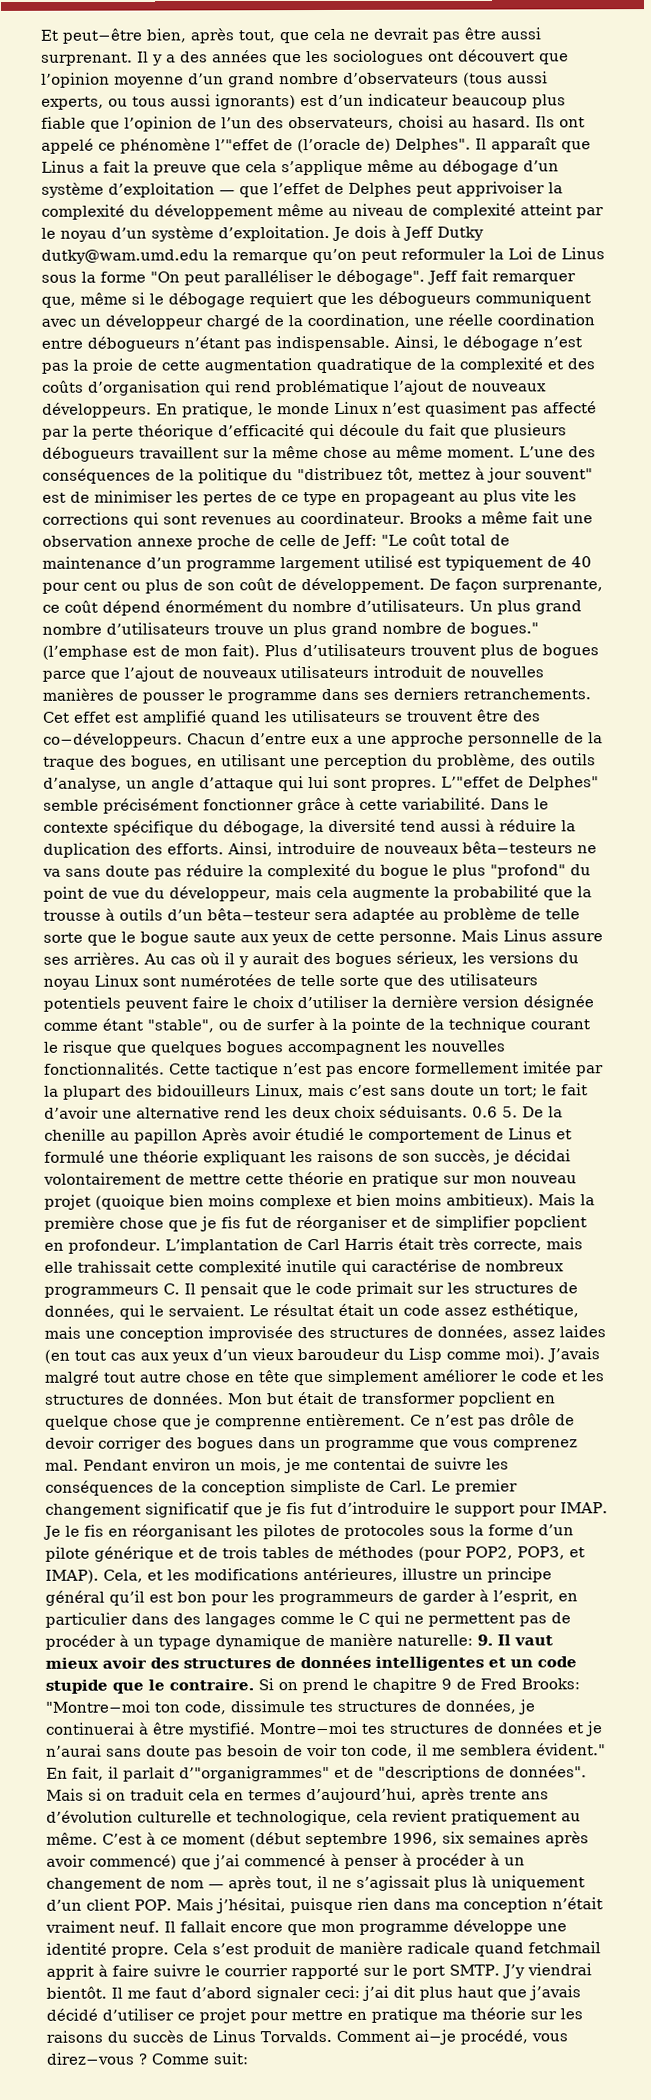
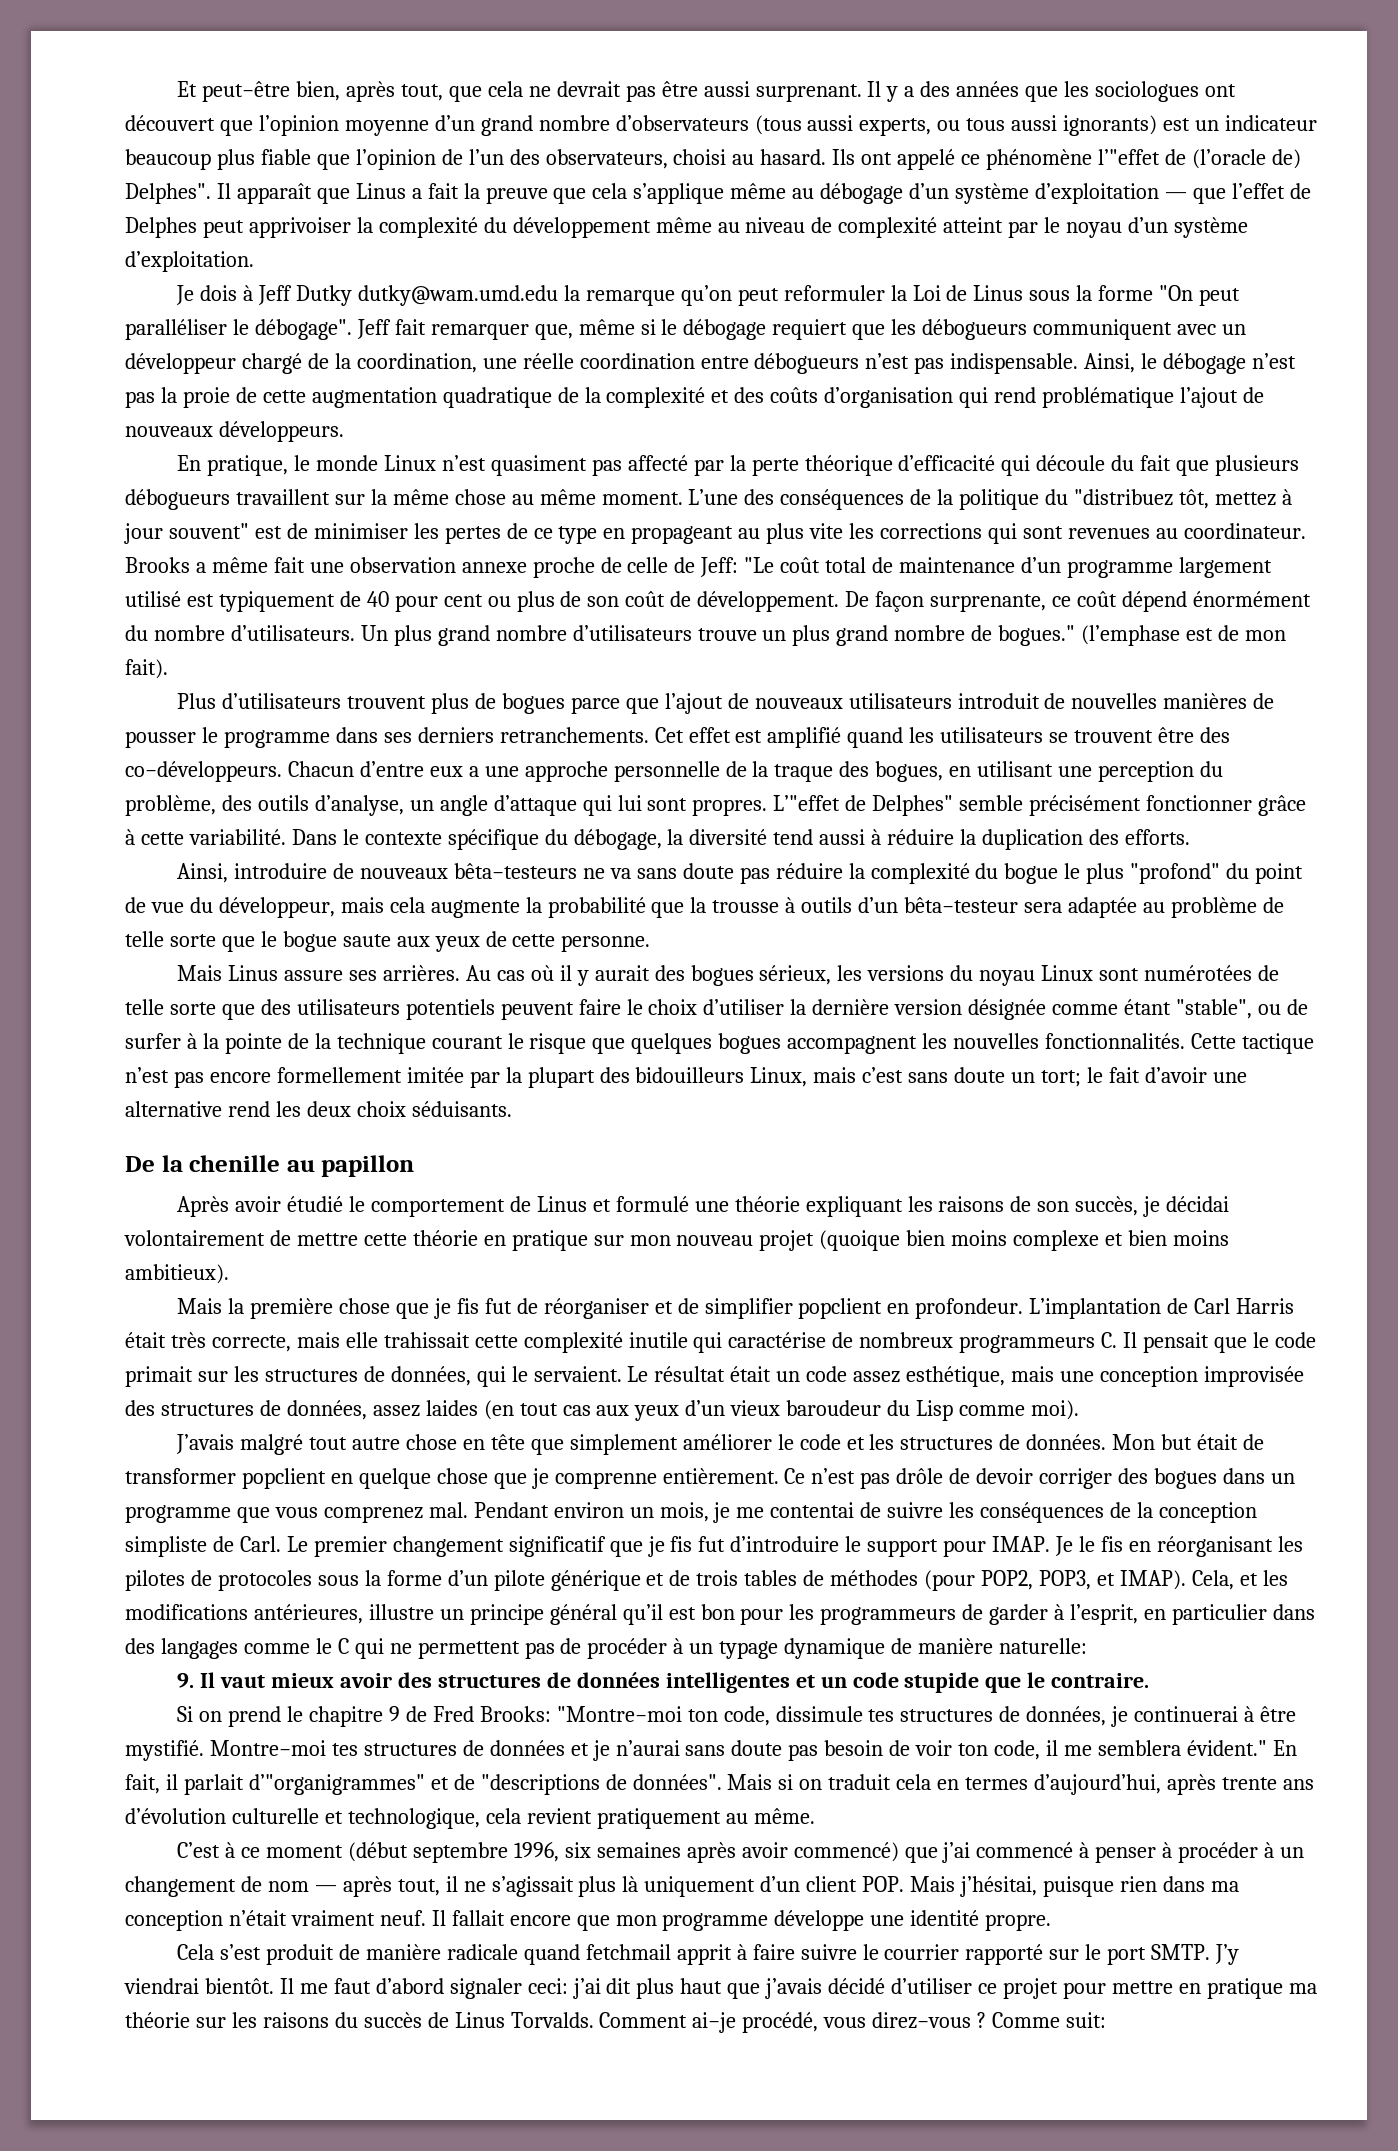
[328,94,364,106] d’un -> [1195,120,1220,131] un
(330, 233) none -> (254, 261) //
[184,336,240,349] n’étant -> [865,353,910,369] n’est
(152, 410) none -> (344, 431) //
(260, 652) none -> (168, 669) //
(224, 849) none -> (1190, 837) //
(457, 939) none -> (651, 943) //
[472,1106,518,1118] 0.6 5. -> (512, 1109) //
(198, 1136) none -> (415, 1166) //
(534, 1201) none -> (229, 1274) //
(545, 1355) none -> (1079, 1410) //
(473, 1640) none -> (1087, 1646) //
(254, 1685) none -> (1150, 1680) //
(98, 1838) none -> (815, 1816) //
(169, 1952) none -> (1052, 1922) //

